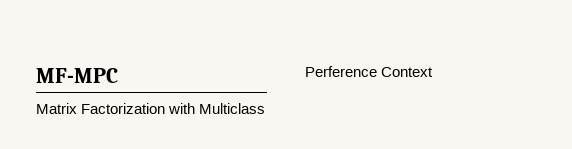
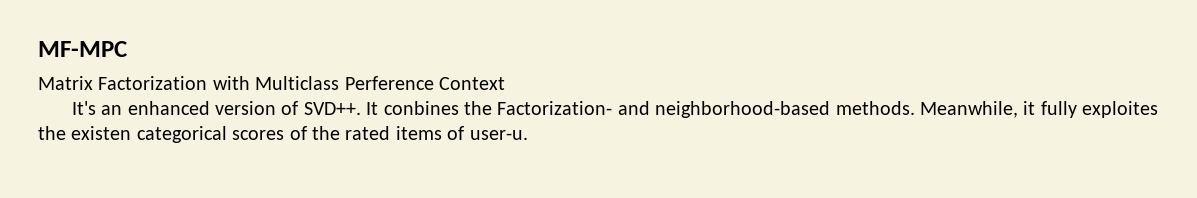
(434, 72) none -> [71,101,1159,118] [38,126,528,143] // It's an enhanced version of SVD++. It conbines the Factorization- and neighborhood-based methods. Meanwhile, it fully exploites the existen categorical scores of the rated items of user-u.

